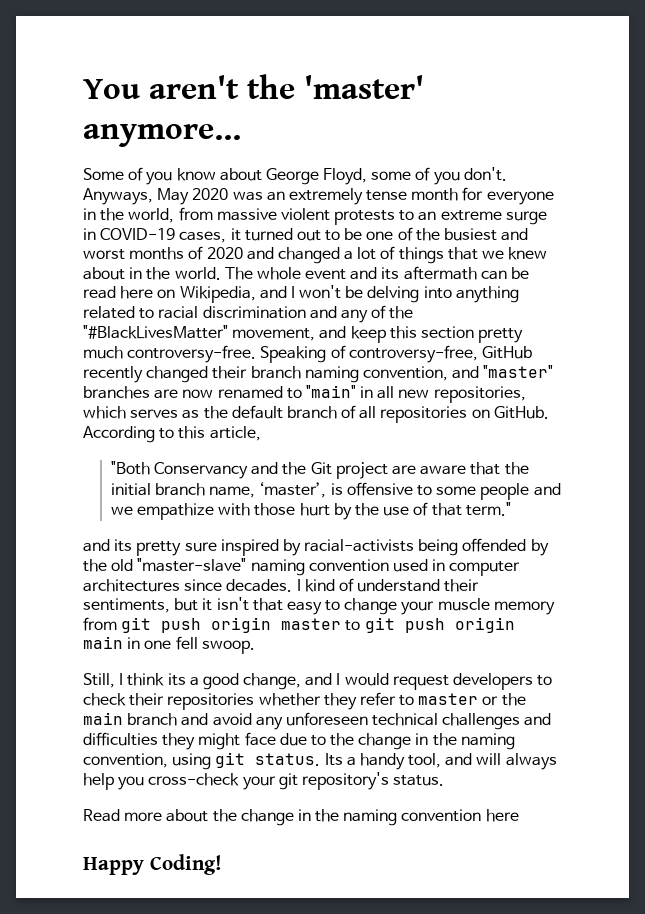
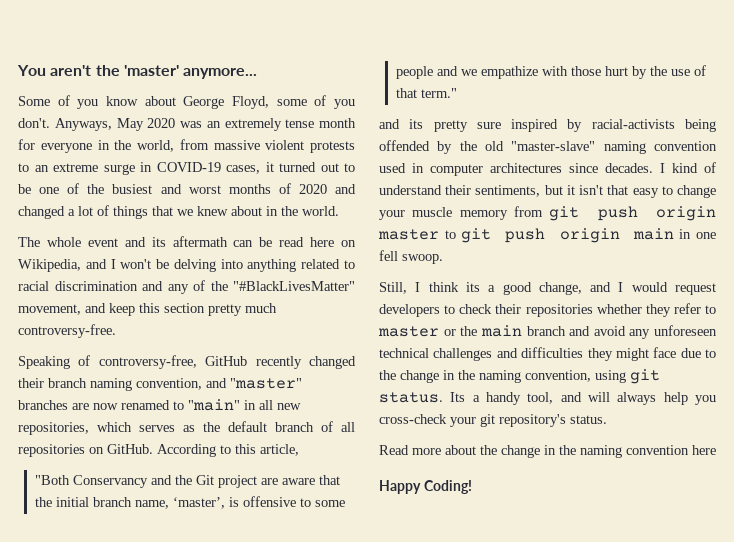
(221, 273) none -> (339, 211) //
(257, 354) none -> (116, 331) //

